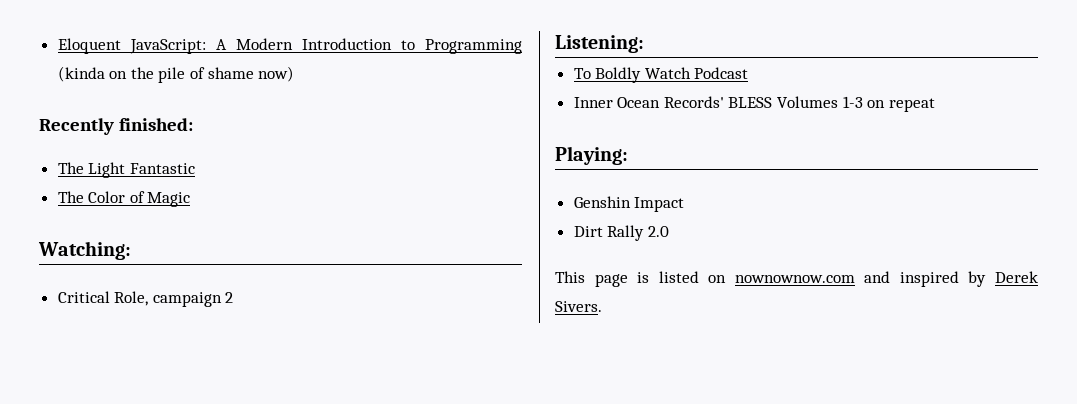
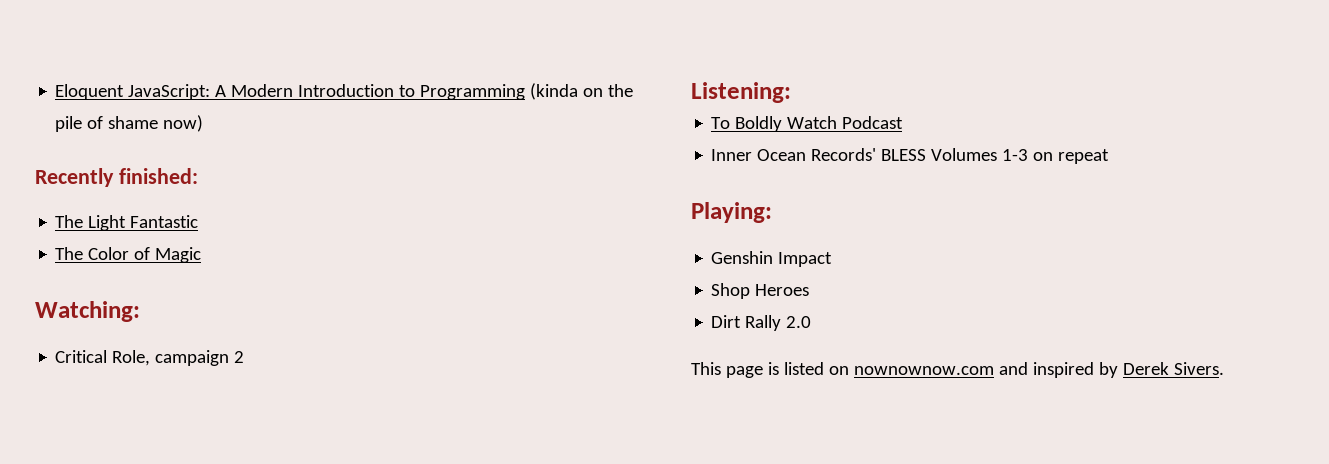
(685, 204) none -> [711,283,810,299] // Shop Heroes

